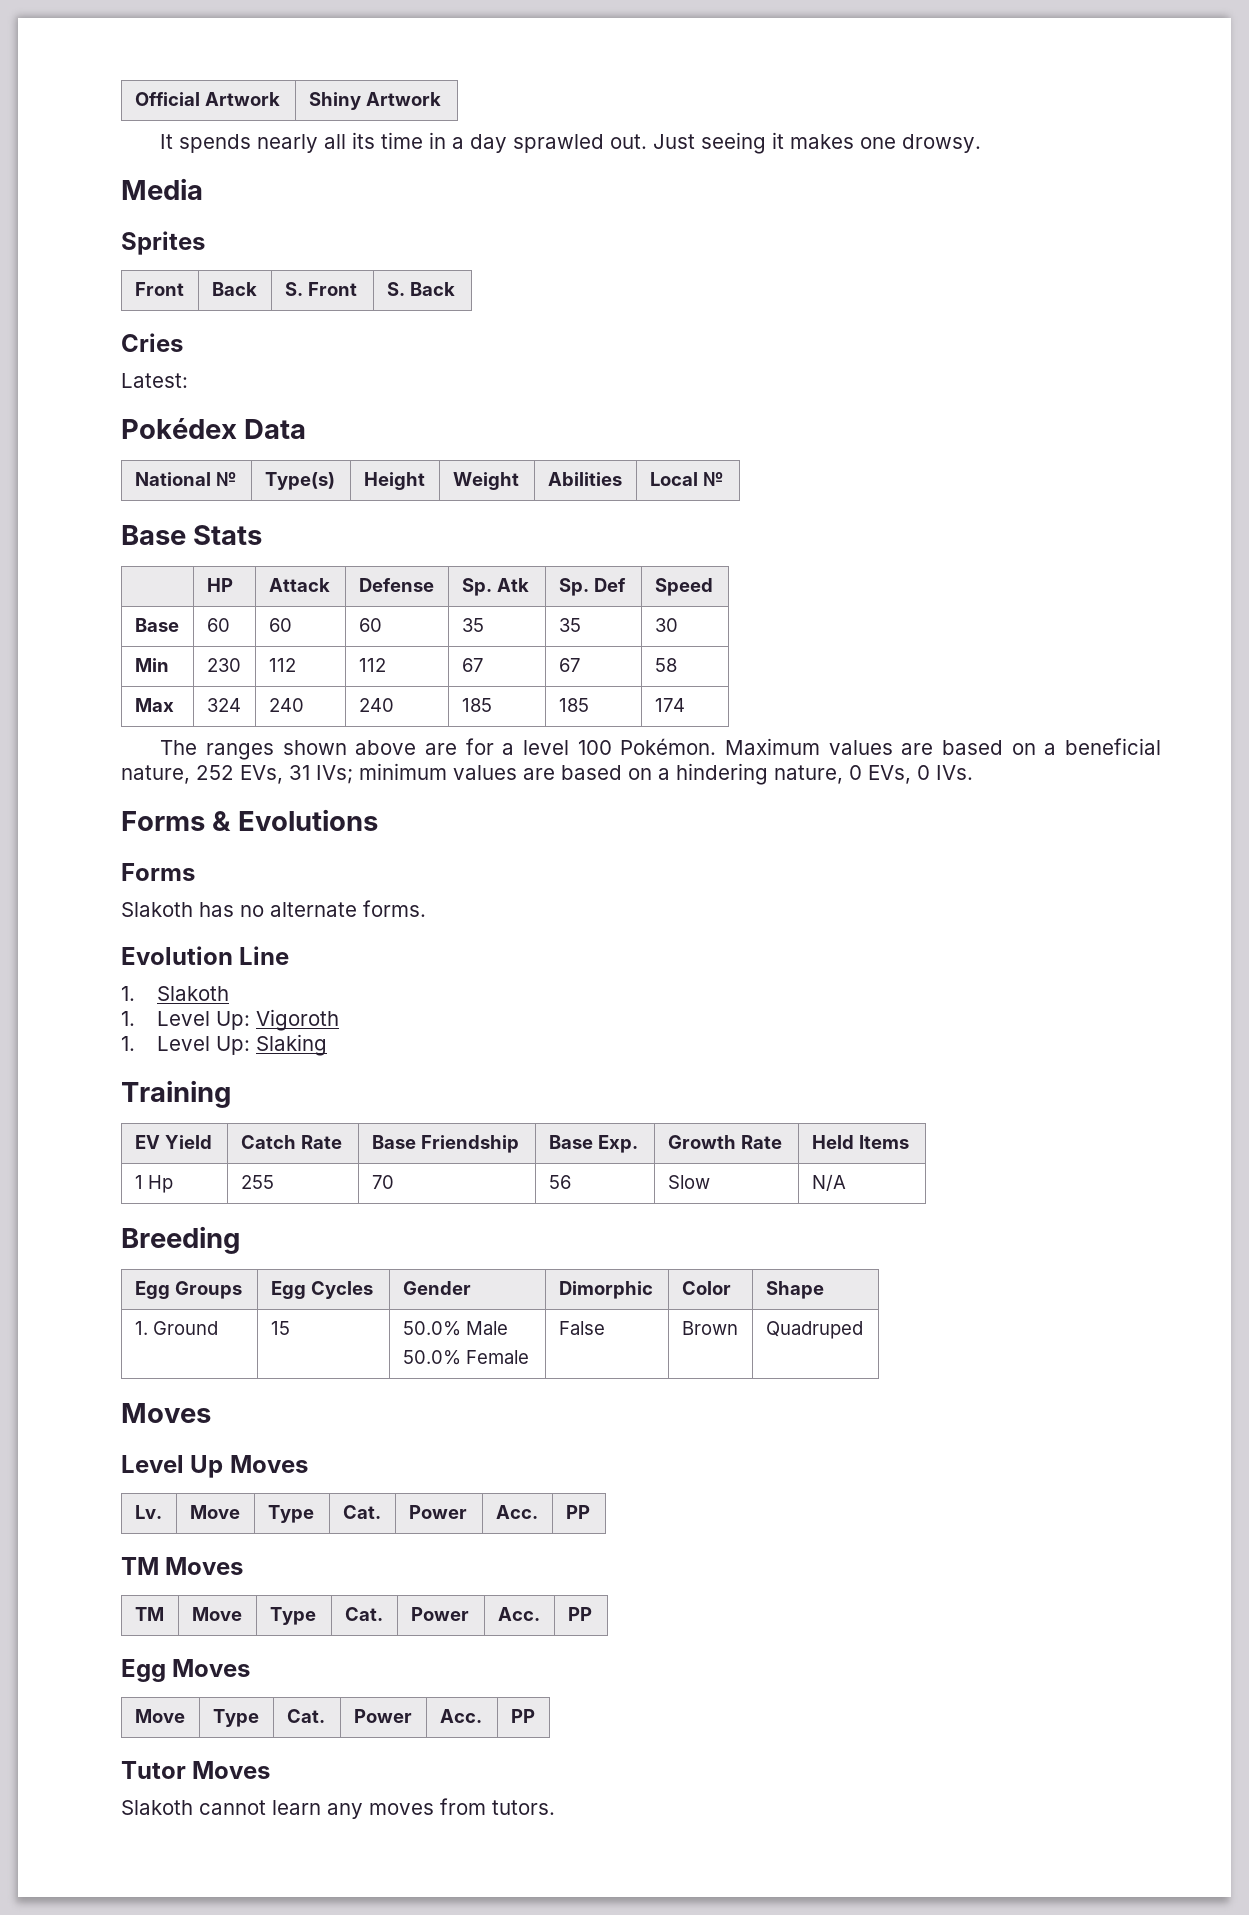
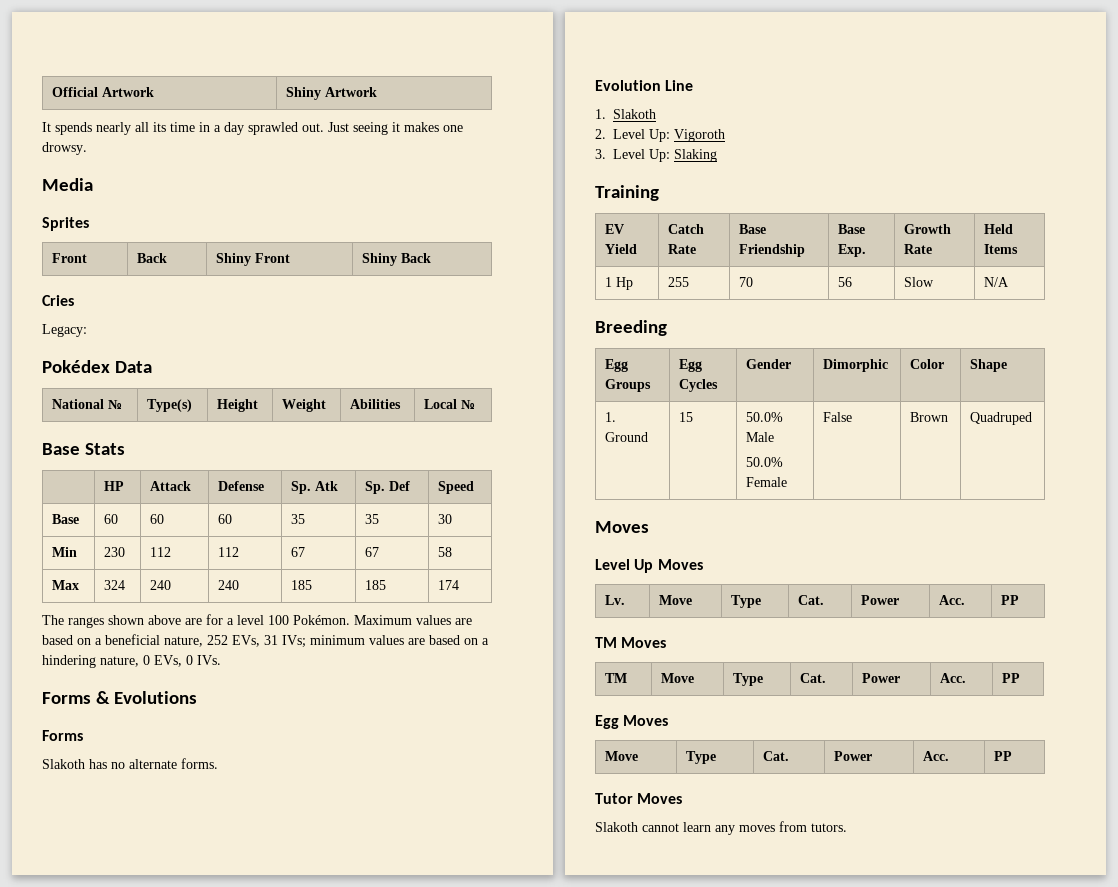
[284,282,357,296] [386,282,405,296] S. Front | S. -> [216,253,291,266] [362,253,398,266] Shiny Front | Shiny
[121,373,188,388] Latest: -> [42,324,87,337] Legacy:
[121,1011,135,1026] 1. -> [595,129,606,139] 2.
[121,1036,135,1051] 1. -> [595,149,606,159] 3.

